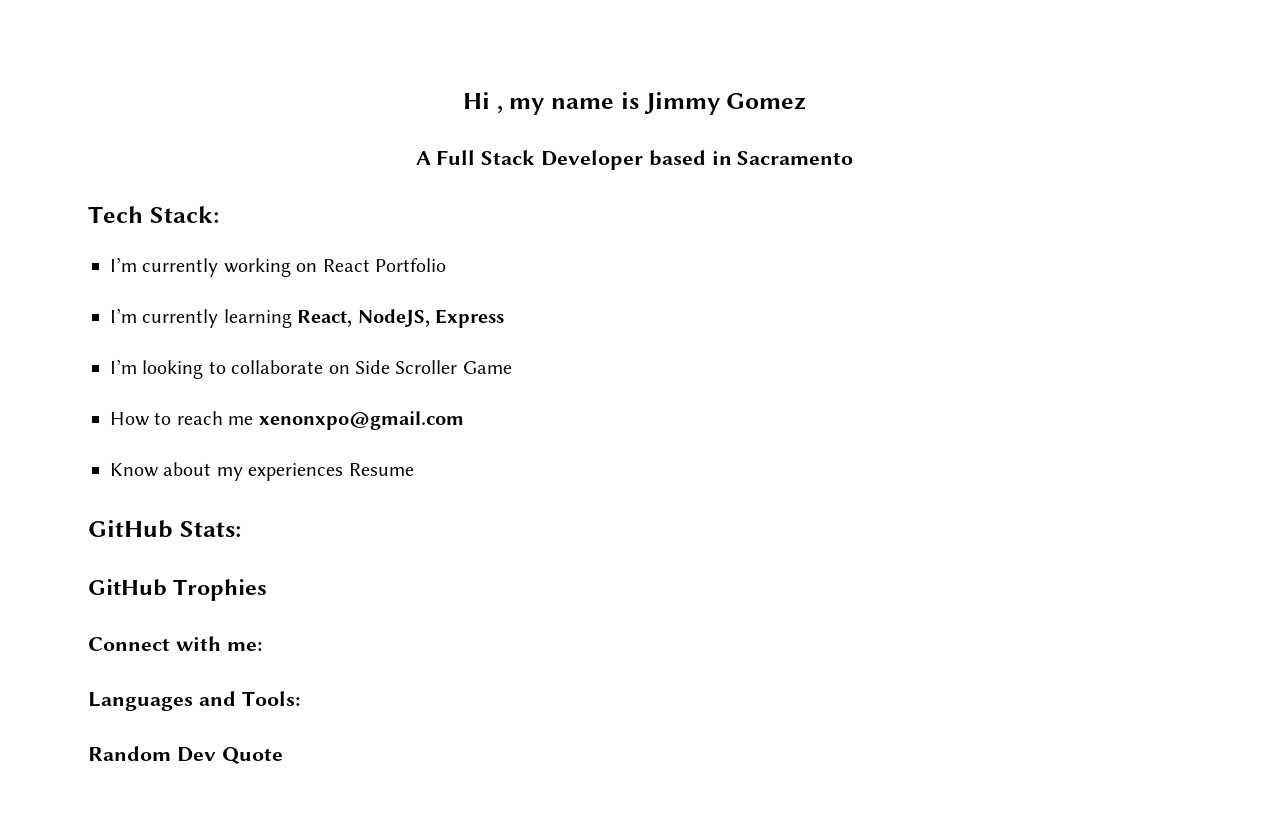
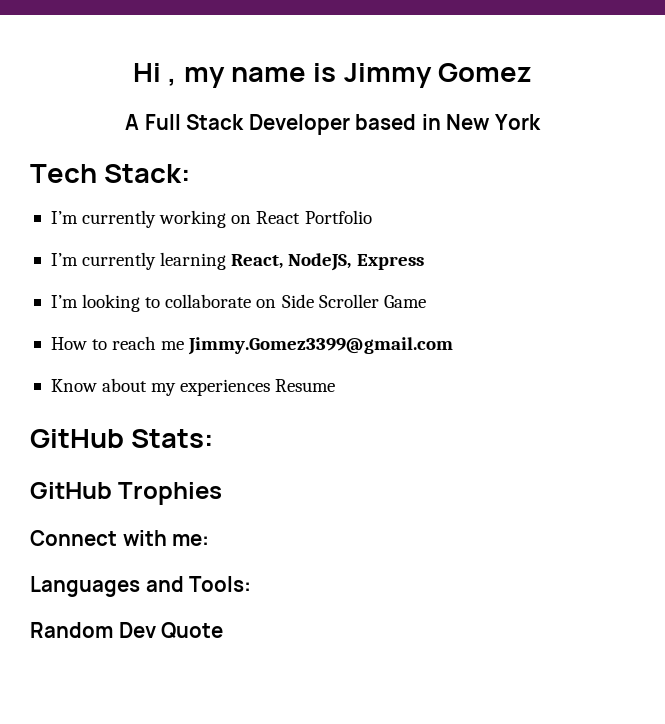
[737,151,854,165] Sacramento -> [446,114,541,130] New York
[258,411,464,430] xenonxpo@gmail.com -> [188,337,454,355] Jimmy.Gomez3399@gmail.com

